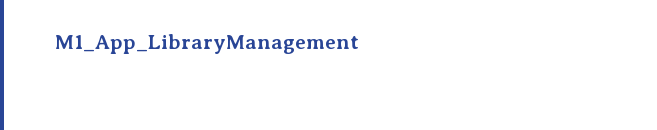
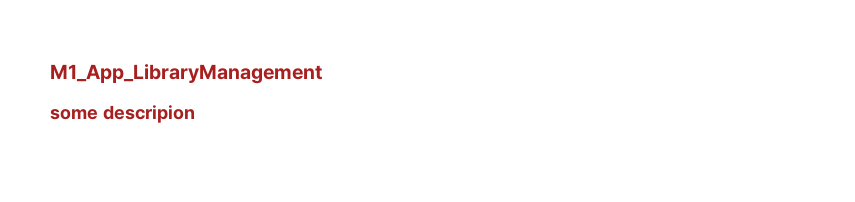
(359, 44) none -> [50,105,195,123] // some descripion

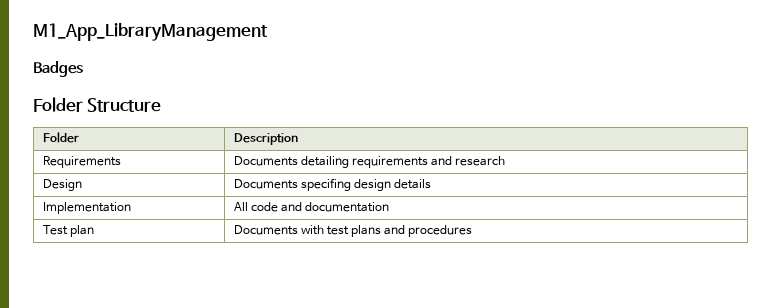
[50,105,195,123] some descripion -> [33,61,83,77] [33,97,162,112] [42,132,79,143] [233,133,298,145] [42,156,121,168] [233,156,506,168] [42,179,82,191] [233,178,432,191] [42,202,131,214] [233,202,390,212] [42,225,94,237] [233,225,473,237] Badges // Folder Structure // Folder | Description // Requirements | Documents detailing requirements and research // Design | Documents specifing design details // Implementation | All code and documentation // Test plan | Documents with test plans and procedures

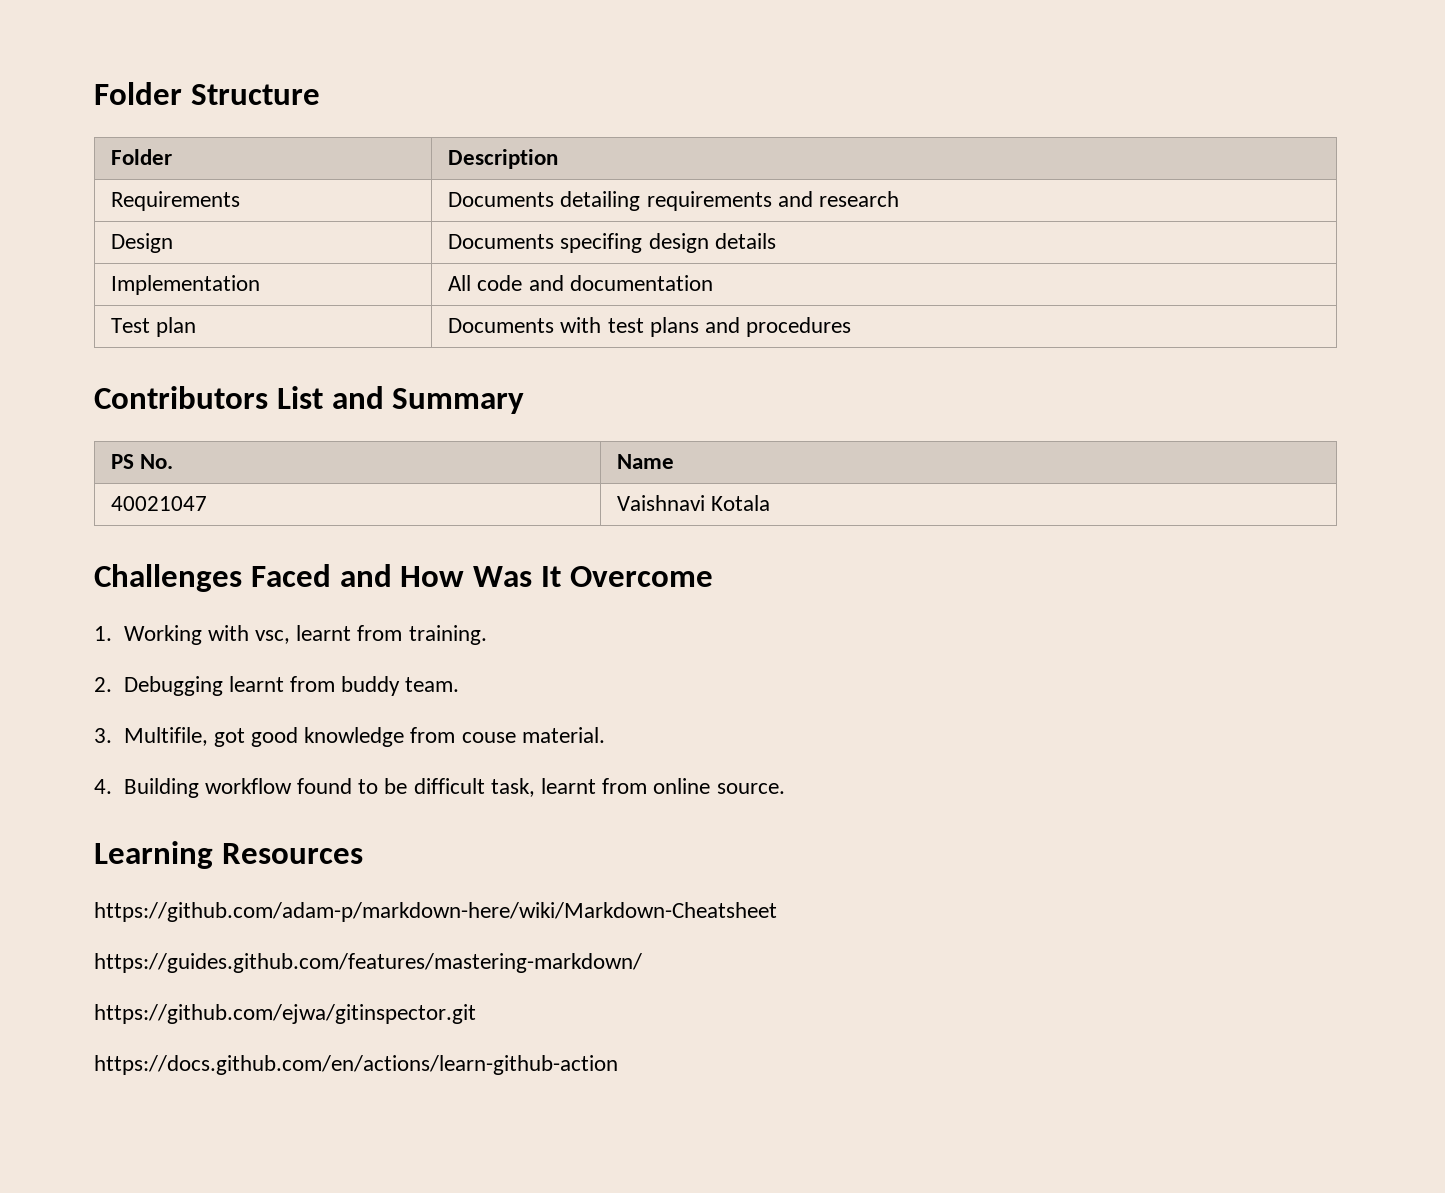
[33,23,268,41] [33,61,83,77] M1_App_LibraryManagement // Badges // -> (94, 93) none
(473, 231) none -> [94,386,525,414] [111,454,174,469] [617,454,675,469] [111,496,208,511] [617,495,771,511] [94,564,713,592] [94,625,487,645] [94,676,460,696] [94,727,605,747] [94,778,785,798] [94,841,363,869] [94,902,777,922] [94,953,642,973] [94,1004,476,1024] [94,1055,618,1075] // Contributors List and Summary // PS No. | Name // 40021047 | Vaishnavi Kotala // Challenges Faced and How Was It Overcome // 1. Working with vsc, learnt from training. // 2. Debugging learnt from buddy team. // 3. Multifile, got good knowledge from couse material. // 4. Building workflow found to be difficult task, learnt from online source. // Learning Resources // https://github.com/adam-p/markdown-here/wiki/Markdown-Cheatsheet // https://guides.github.com/features/mastering-markdown/ // https://github.com/ejwa/gitinspector.git // https://docs.github.com/en/actions/learn-github-action

